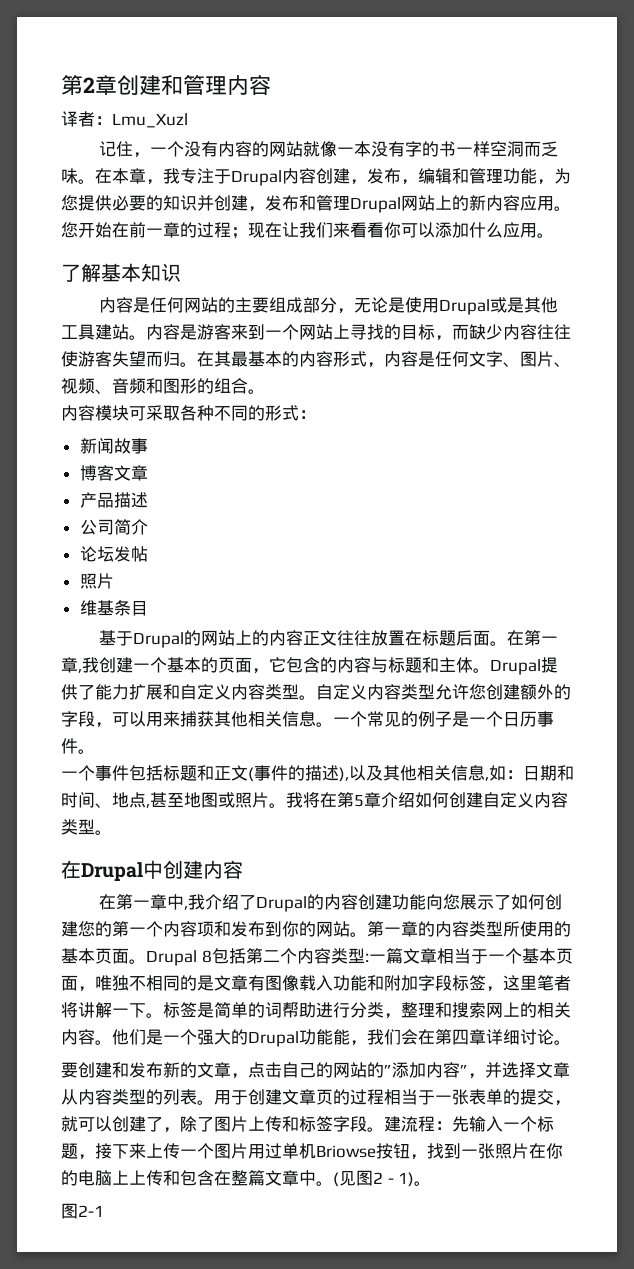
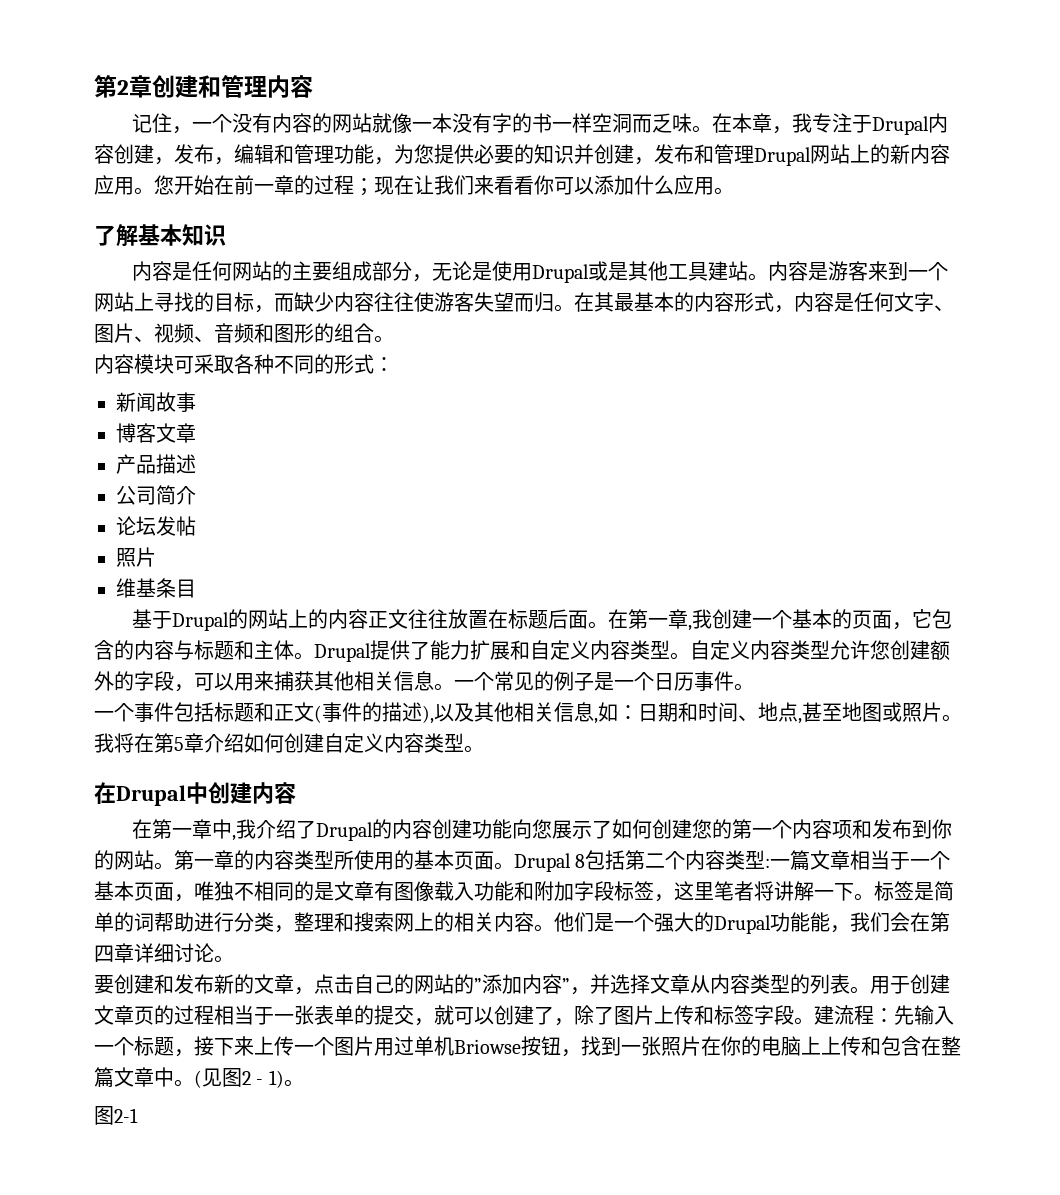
[61,111,188,128] // 译者：Lmu_Xuzl -> (313, 86) none

